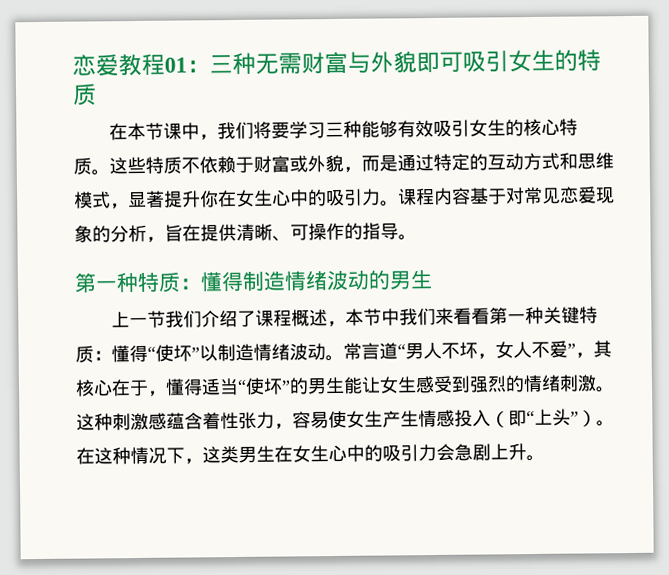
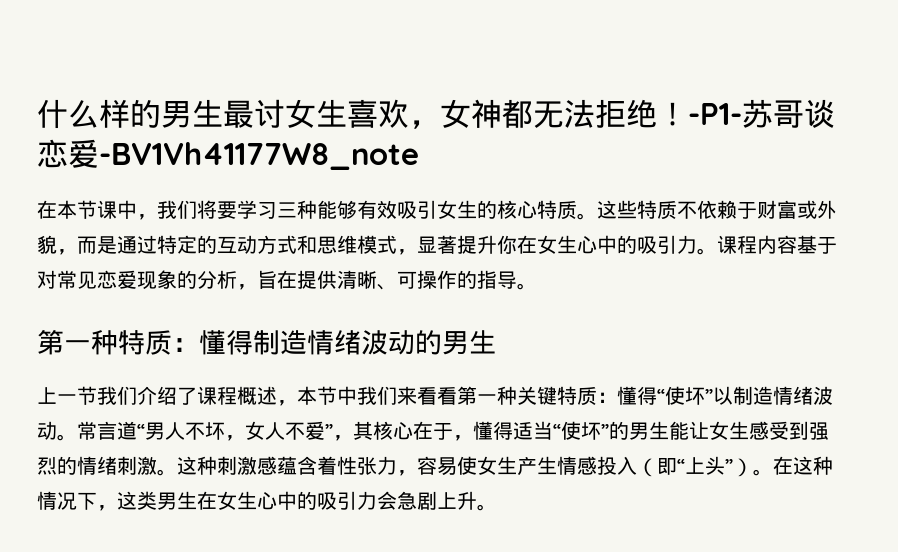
[72,49,601,77] [72,83,97,106] 恋爱教程01：三种无需财富与外貌即可吸引女生的特质 -> [37,99,835,129] [37,139,419,170] 什么样的男生最讨女生喜欢，女神都无法拒绝！-P1-苏哥谈恋爱-BV1Vh41177W8_note

